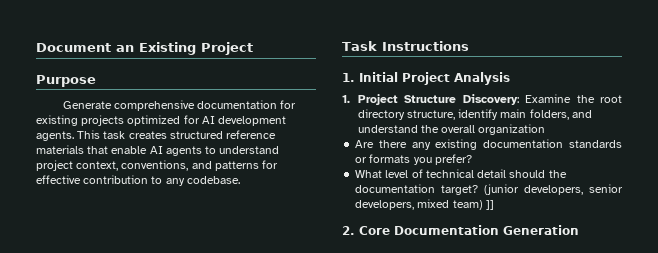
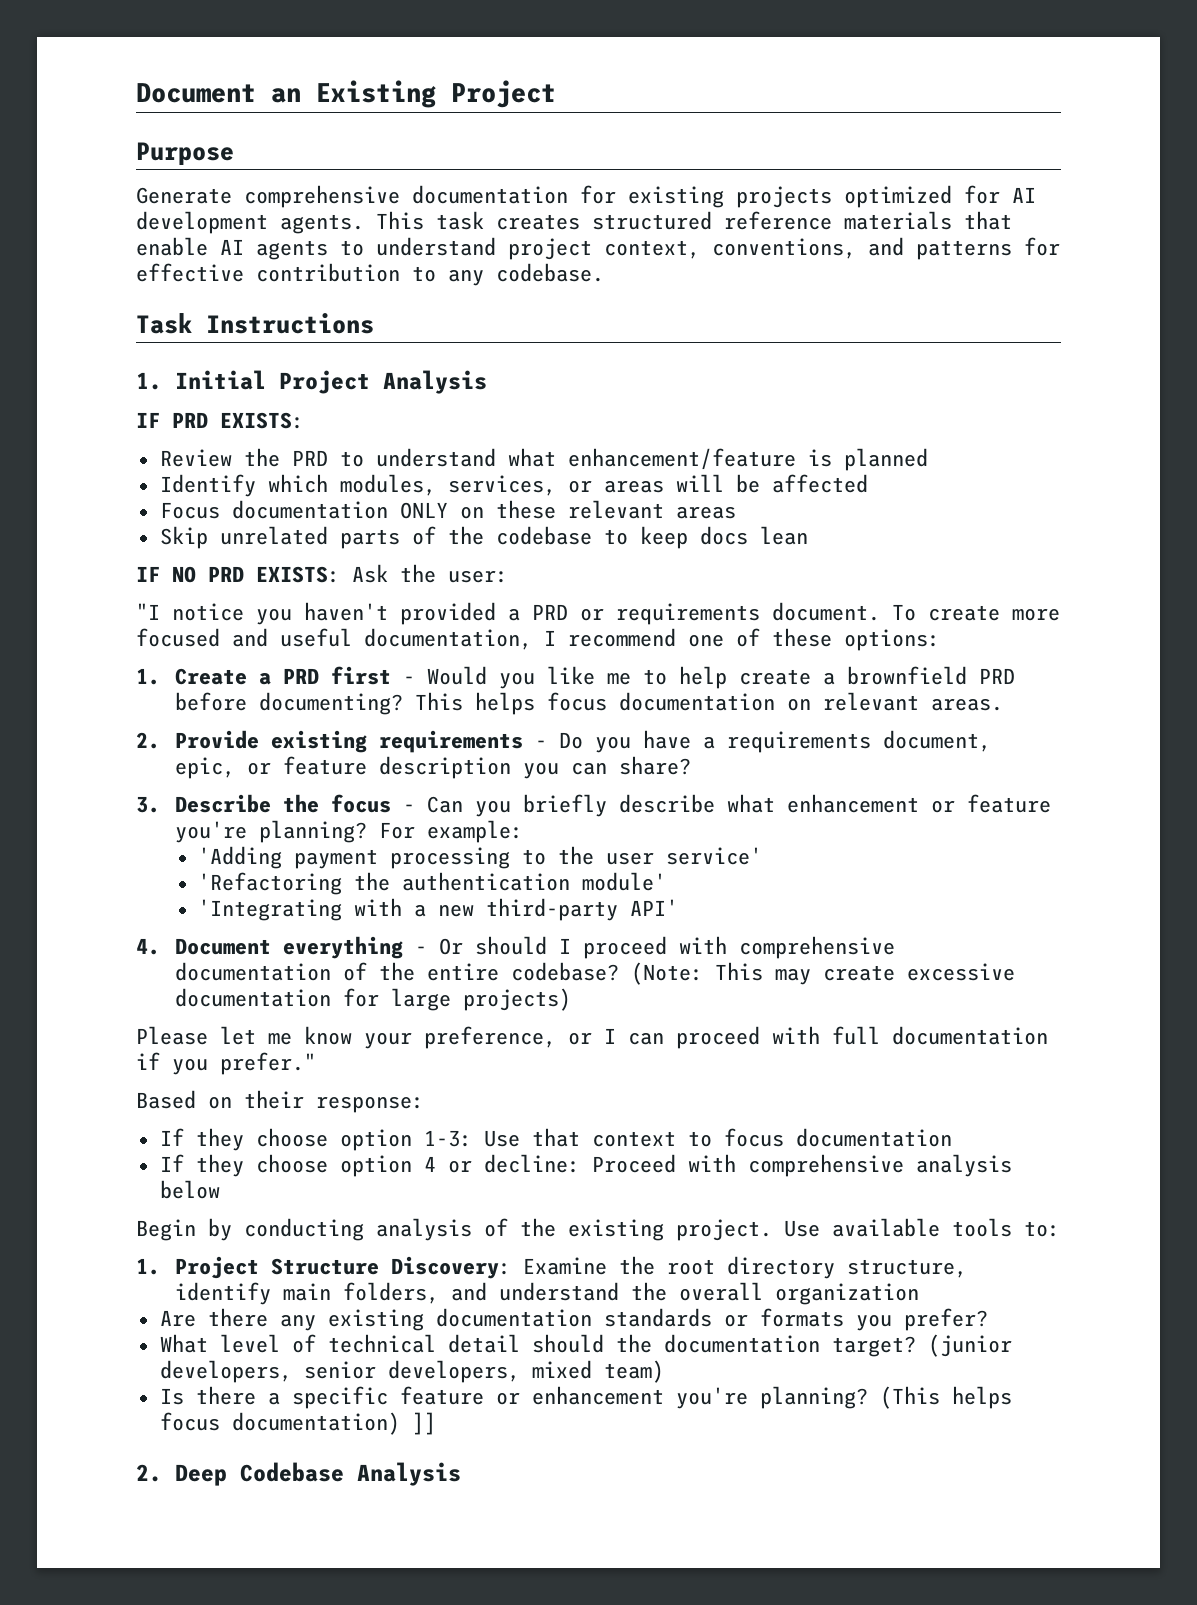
(510, 78) none -> [136,412,304,429] [159,448,928,471] [159,474,868,497] [159,500,736,519] [159,526,808,549] [136,564,508,583] [136,602,1060,625] [136,628,940,651] [136,666,1015,689] [174,692,1003,715] [136,730,991,753] [174,756,691,779] [136,794,1051,817] [174,820,523,843] [198,846,763,869] [198,872,667,895] [198,898,679,921] [136,936,895,959] [174,962,1015,985] [174,988,571,1011] [136,1026,1048,1049] [136,1052,316,1075] [136,1090,424,1113] [159,1128,952,1151] [159,1154,1012,1177] [159,1180,220,1199] [136,1218,1060,1241] // IF PRD EXISTS: // Review the PRD to understand what enhancement/feature is planned // Identify which modules, services, or areas will be affected // Focus documentation ONLY on these relevant areas // Skip unrelated parts of the codebase to keep docs lean // IF NO PRD EXISTS: Ask the user: // "I notice you haven't provided a PRD or requirements document. To create more focused and useful documentation, I recommend one of these options: // 1. Create a PRD first - Would you like me to help create a brownfield PRD before documenting? This helps focus documentation on relevant areas. // 2. Provide existing requirements - Do you have a requirements document, epic, or feature description you can share? // 3. Describe the focus - Can you briefly describe what enhancement or feature you're planning? For example: // 'Adding payment processing to the user service' // 'Refactoring the authentication module' // 'Integrating with a new third-party API' // 4. Document everything - Or should I proceed with comprehensive documentation of the entire codebase? (Note: This may create excessive documentation for large projects) // Please let me know your preference, or I can proceed with full documentation if you prefer." // Based on their response: // If they choose option 1-3: Use that context to focus documentation // If they choose option 4 or decline: Proceed with comprehensive analysis below // Begin by conducting analysis of the existing project. Use available tools to:
(483, 205) none -> [159,1386,1012,1409] [159,1412,400,1435] // Is there a specific feature or enhancement you're planning? (This helps focus documentation)
[359,225,579,235] Core Documentation Generation -> [175,1462,461,1486] Deep Codebase Analysis

